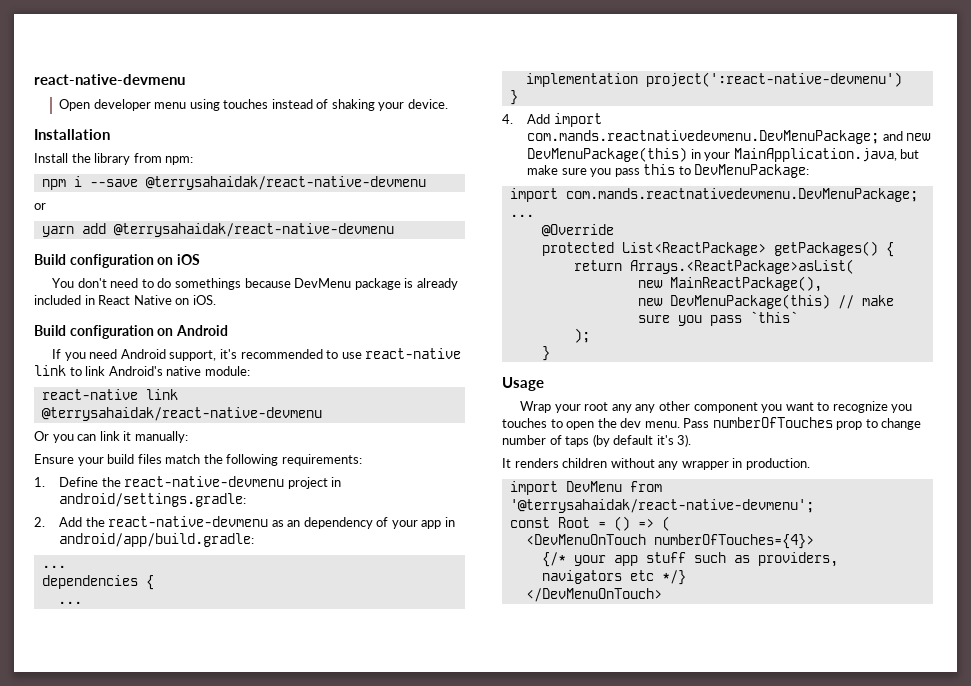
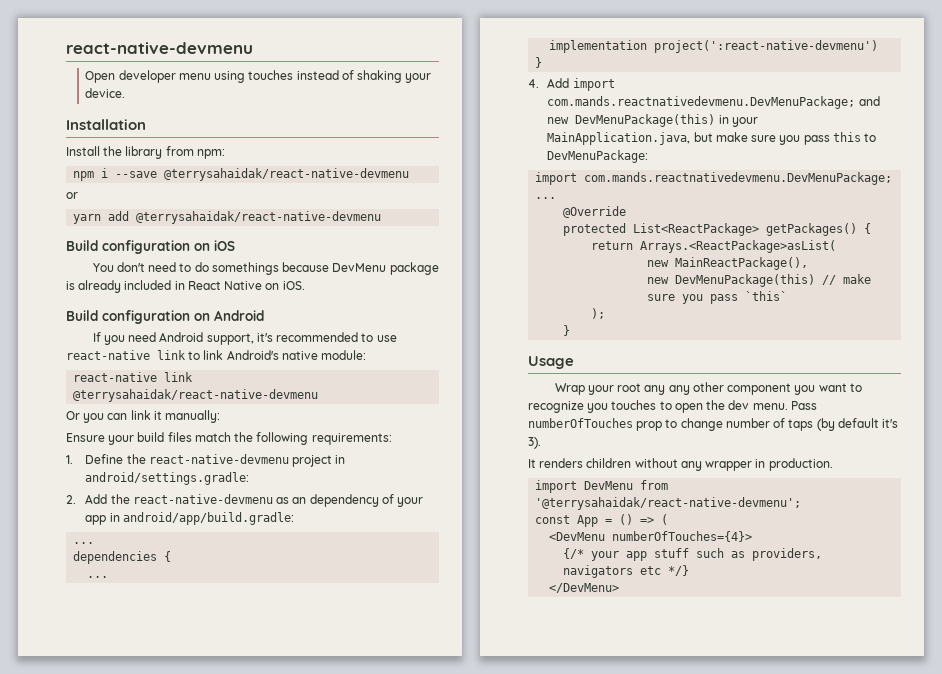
[557,517,590,528] Root -> [577,515,599,527] App
[525,534,646,545] <DevMenuOnTouch -> [549,532,606,541] <DevMenu
[525,588,662,602] </DevMenuOnTouch> -> [549,583,620,593] </DevMenu>

